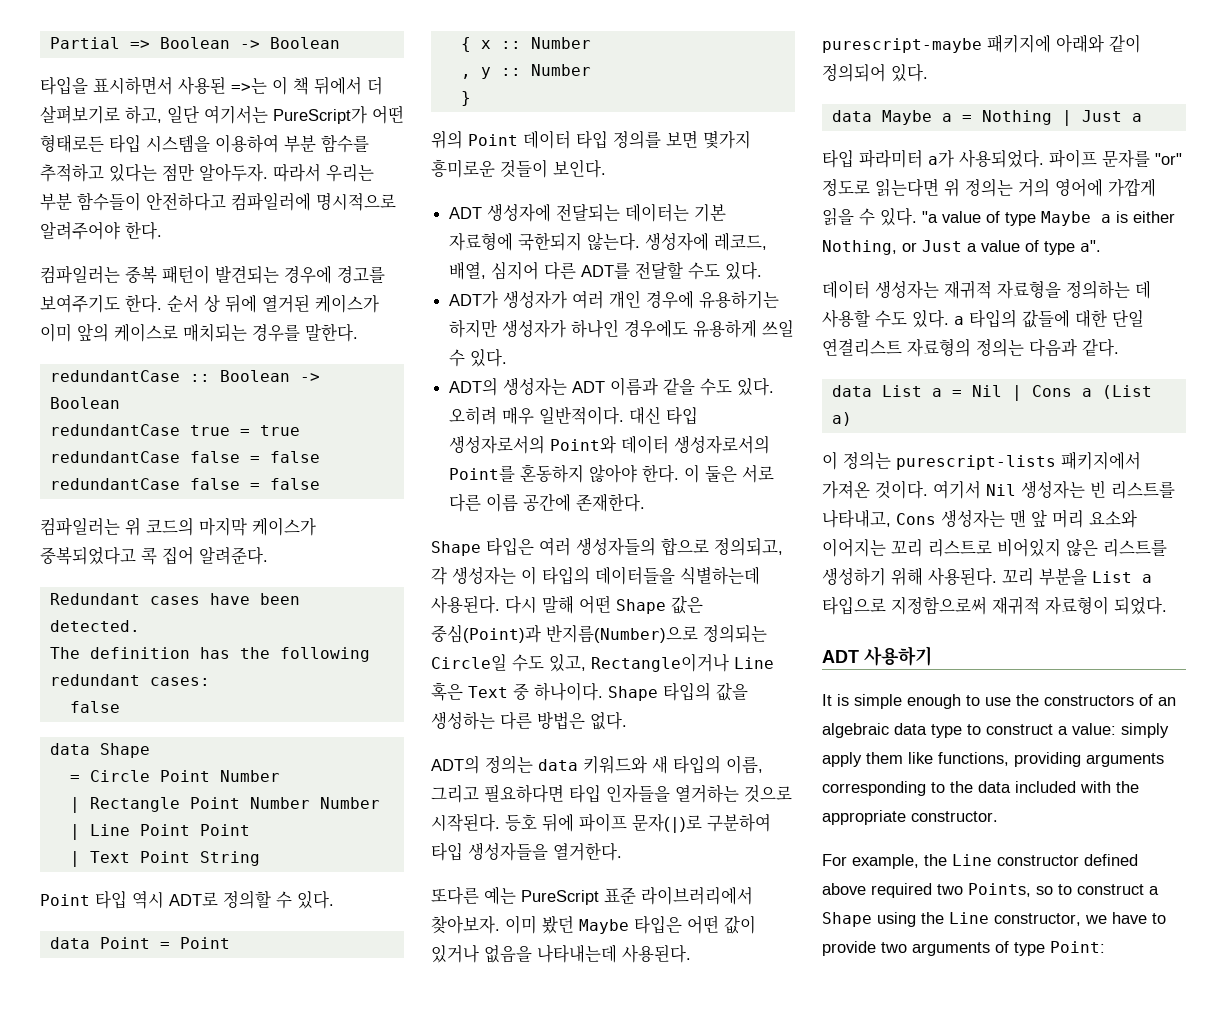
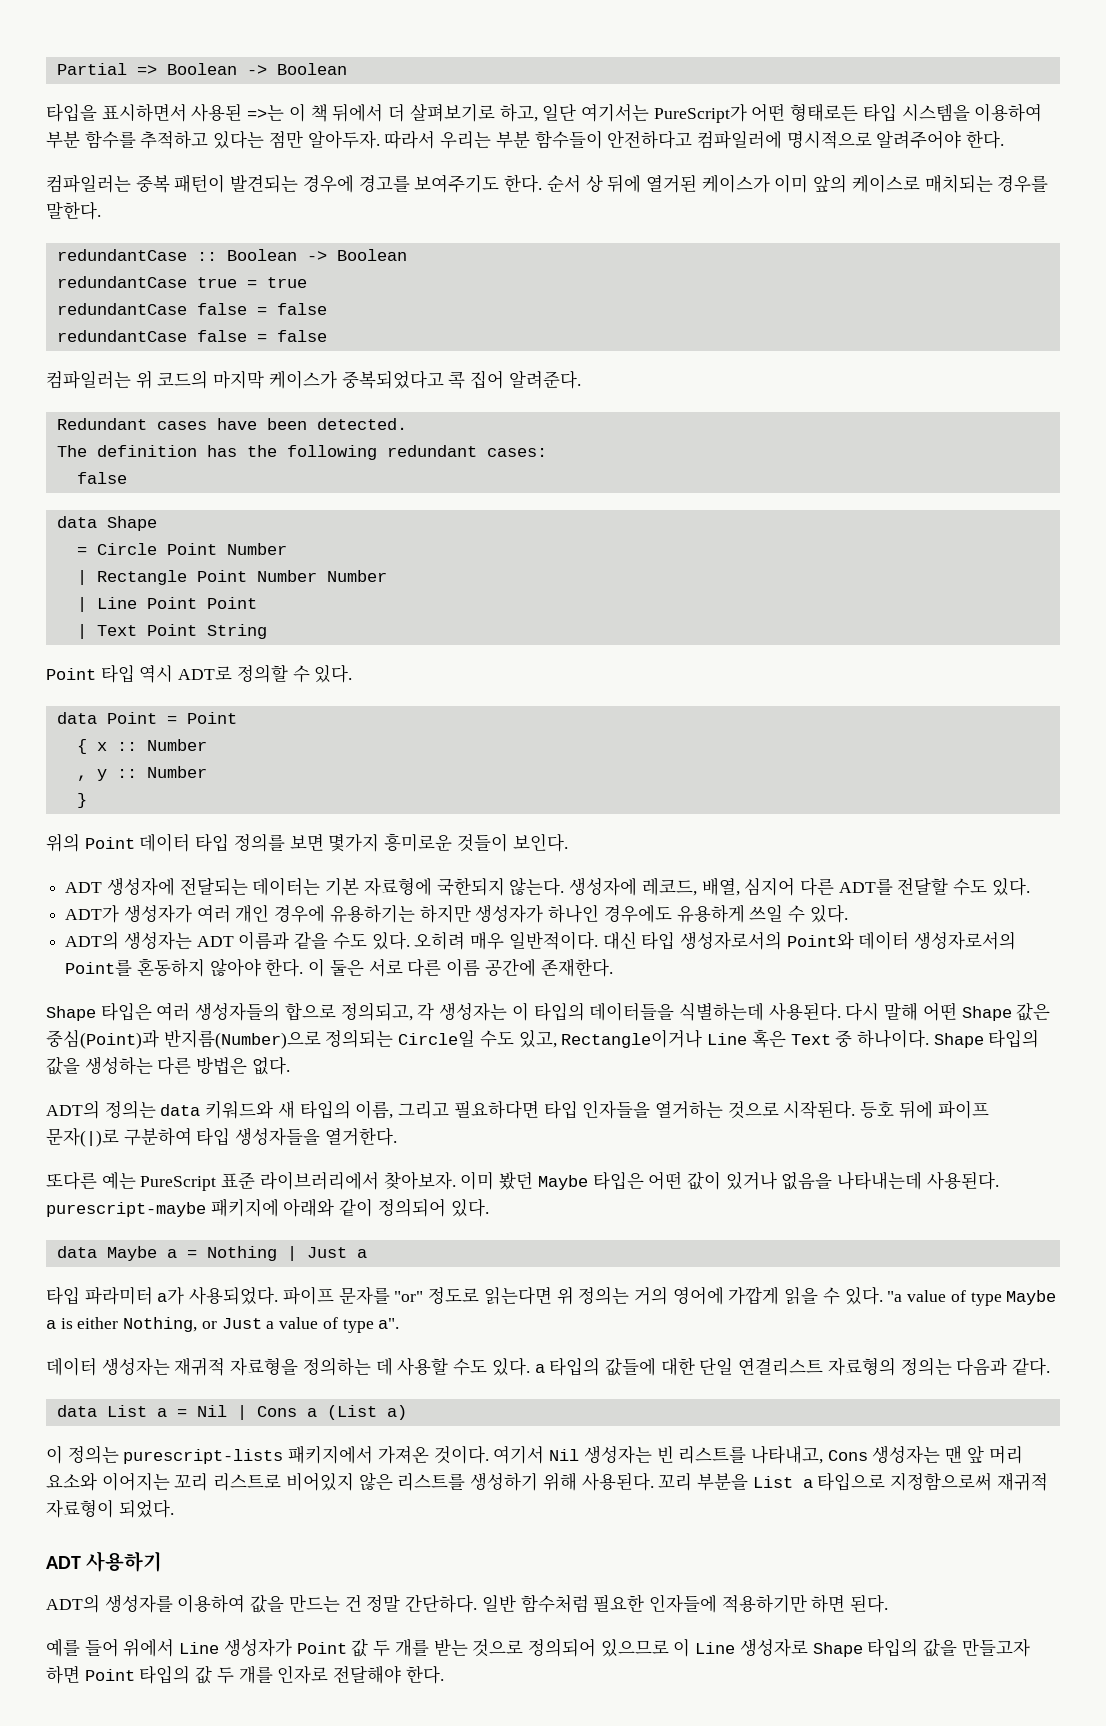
[822,694,1176,709] [822,723,1169,738] [822,752,1164,767] [822,781,1139,796] [822,810,998,825] [822,854,1138,869] [822,883,1159,898] [822,912,1166,927] [822,941,1105,956] It is simple enough to use the constructors of an algebraic data type to construct a value: simply apply them like functions, providing arguments corresponding to the data included with the appropriate constructor. // For example, the Line constructor defined above required two Points, so to construct a Shape using the Line constructor, we have to provide two arguments of type Point: -> [46,1594,889,1613] [46,1638,1030,1657] [46,1665,444,1684] ADT의 생성자를 이용하여 값을 만드는 건 정말 간단하다. 일반 함수처럼 필요한 인자들에 적용하기만 하면 된다. // 예를 들어 위에서 Line 생성자가 Point 값 두 개를 받는 것으로 정의되어 있으므로 이 Line 생성자로 Shape 타입의 값을 만들고자 하면 Point 타입의 값 두 개를 인자로 전달해야 한다.

